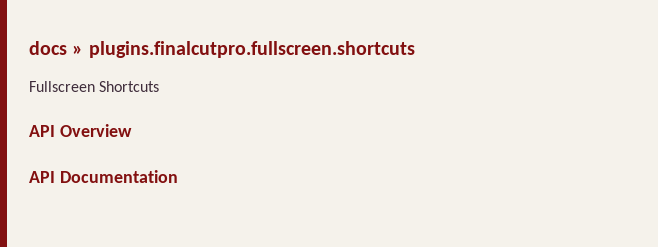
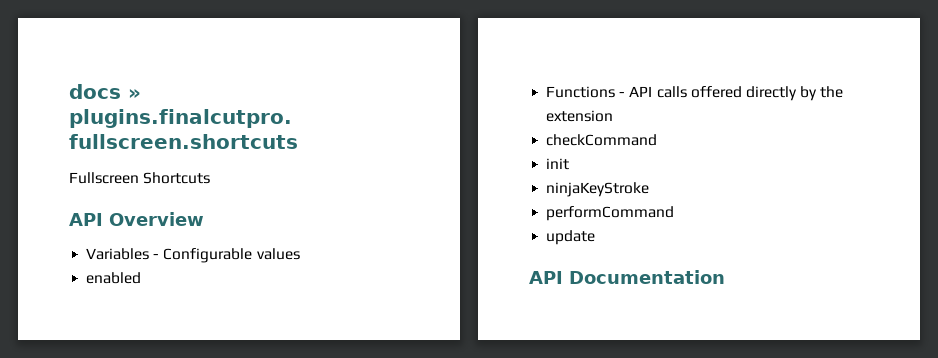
(132, 130) none -> [86,248,300,263] [86,272,142,284] [546,86,844,101] [546,110,614,122] [546,134,658,146] [546,158,570,170] [546,182,650,197] [546,206,675,221] [546,230,596,245] // Variables - Configurable values // enabled // Functions - API calls offered directly by the extension // checkCommand // init // ninjaKeyStroke // performCommand // update

